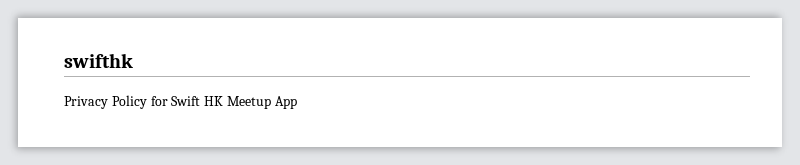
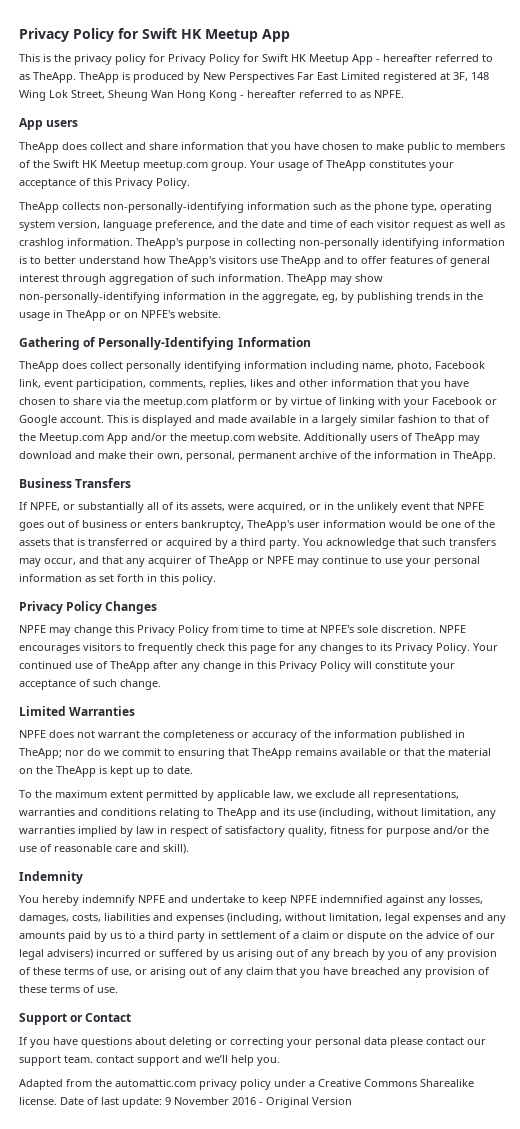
[64,53,133,68] [64,95,297,109] swifthk // Privacy Policy for Swift HK Meetup App -> [19,28,290,42] [19,54,493,65] [19,72,489,83] [19,90,404,101] [19,118,79,130] [19,142,505,153] [19,160,454,171] [19,178,190,189] [19,202,492,213] [19,220,505,231] [19,238,505,249] [19,256,490,267] [19,274,383,285] [19,292,483,303] [19,310,221,321] [19,337,311,350] [19,361,485,372] [19,379,469,390] [19,397,497,408] [19,415,490,426] [19,433,480,444] [19,451,496,462] [19,478,132,488] [19,502,484,513] [19,520,495,531] [19,538,496,549] [19,556,480,567] [19,574,216,585] [19,601,158,614] [19,625,466,636] [19,643,498,654] [19,661,455,672] [19,679,161,690] [19,706,136,716] [19,730,465,741] [19,748,491,759] [19,766,193,777] [19,790,459,801] [19,808,496,819] [19,826,489,837] [19,844,189,854] [19,871,83,884] [19,895,483,906] [19,913,506,924] [19,931,495,942] [19,949,497,960] [19,967,490,978] [19,985,118,993] [19,1013,132,1025] [19,1037,486,1048] [19,1055,280,1066] [19,1079,474,1090] [19,1097,352,1108] Privacy Policy for Swift HK Meetup App // This is the privacy policy for Privacy Policy for Swift HK Meetup App - hereafter referred to as TheApp. TheApp is produced by New Perspectives Far East Limited registered at 3F, 148 Wing Lok Street, Sheung Wan Hong Kong - hereafter referred to as NPFE. // App users // TheApp does collect and share information that you have chosen to make public to members of the Swift HK Meetup meetup.com group. Your usage of TheApp constitutes your acceptance of this Privacy Policy. // TheApp collects non-personally-identifying information such as the phone type, operating system version, language preference, and the date and time of each visitor request as well as crashlog information. TheApp's purpose in collecting non-personally identifying information is to better understand how TheApp's visitors use TheApp and to offer features of general interest through aggregation of such information. TheApp may show non-personally-identifying information in the aggregate, eg, by publishing trends in the usage in TheApp or on NPFE's website. // Gathering of Personally-Identifying Information // TheApp does collect personally identifying information including name, photo, Facebook link, event participation, comments, replies, likes and other information that you have chosen to share via the meetup.com platform or by virtue of linking with your Facebook or Google account. This is displayed and made available in a largely similar fashion to that of the Meetup.com App and/or the meetup.com website. Additionally users of TheApp may download and make their own, personal, permanent archive of the information in TheApp. // Business Transfers // If NPFE, or substantially all of its assets, were acquired, or in the unlikely event that NPFE goes out of business or enters bankruptcy, TheApp's user information would be one of the assets that is transferred or acquired by a third party. You acknowledge that such transfers may occur, and that any acquirer of TheApp or NPFE may continue to use your personal information as set forth in this policy. // Privacy Policy Changes // NPFE may change this Privacy Policy from time to time at NPFE's sole discretion. NPFE encourages visitors to frequently check this page for any changes to its Privacy Policy. Your continued use of TheApp after any change in this Privacy Policy will constitute your acceptance of such change. // Limited Warranties // NPFE does not warrant the completeness or accuracy of the information published in TheApp; nor do we commit to ensuring that TheApp remains available or that the material on the TheApp is kept up to date. // To the maximum extent permitted by applicable law, we exclude all representations, warranties and conditions relating to TheApp and its use (including, without limitation, any warranties implied by law in respect of satisfactory quality, fitness for purpose and/or the use of reasonable care and skill). // Indemnity // You hereby indemnify NPFE and undertake to keep NPFE indemnified against any losses, damages, costs, liabilities and expenses (including, without limitation, legal expenses and any amounts paid by us to a third party in settlement of a claim or dispute on the advice of our legal advisers) incurred or suffered by us arising out of any breach by you of any provision of these terms of use, or arising out of any claim that you have breached any provision of these terms of use. // Support or Contact // If you have questions about deleting or correcting your personal data please contact our support team. contact support and we’ll help you. // Adapted from the automattic.com privacy policy under a Creative Commons Sharealike license. Date of last update: 9 November 2016 - Original Version

